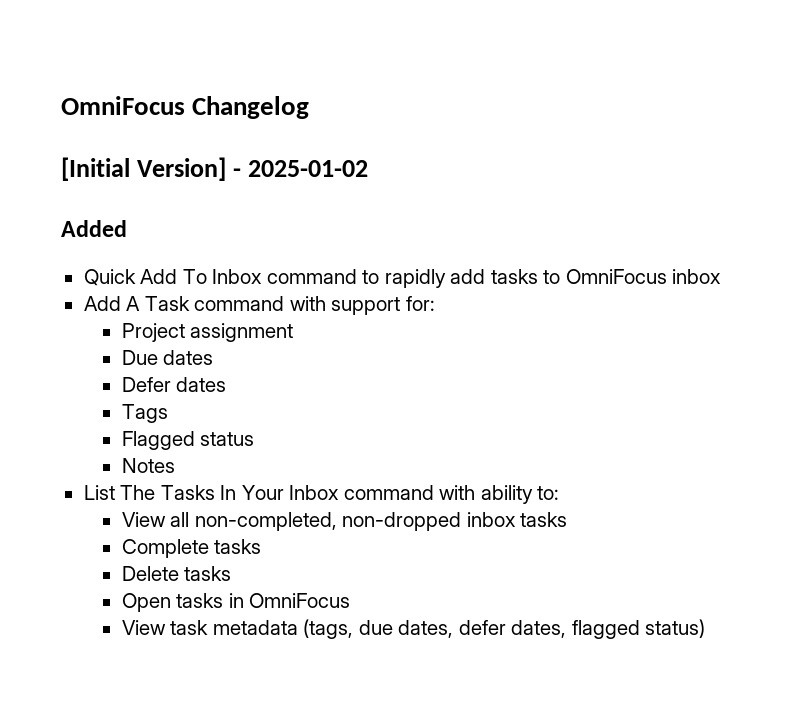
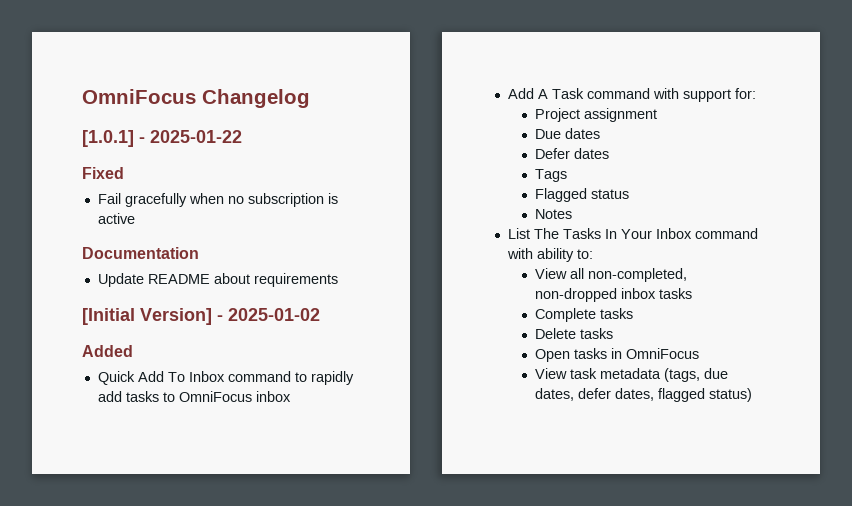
(310, 107) none -> [82,130,242,147] [82,167,124,179] [97,193,338,207] [97,213,135,224] [82,247,199,259] [97,273,338,287] // [1.0.1] - 2025-01-22 // Fixed // Fail gracefully when no subscription is active // Documentation // Update README about requirements

